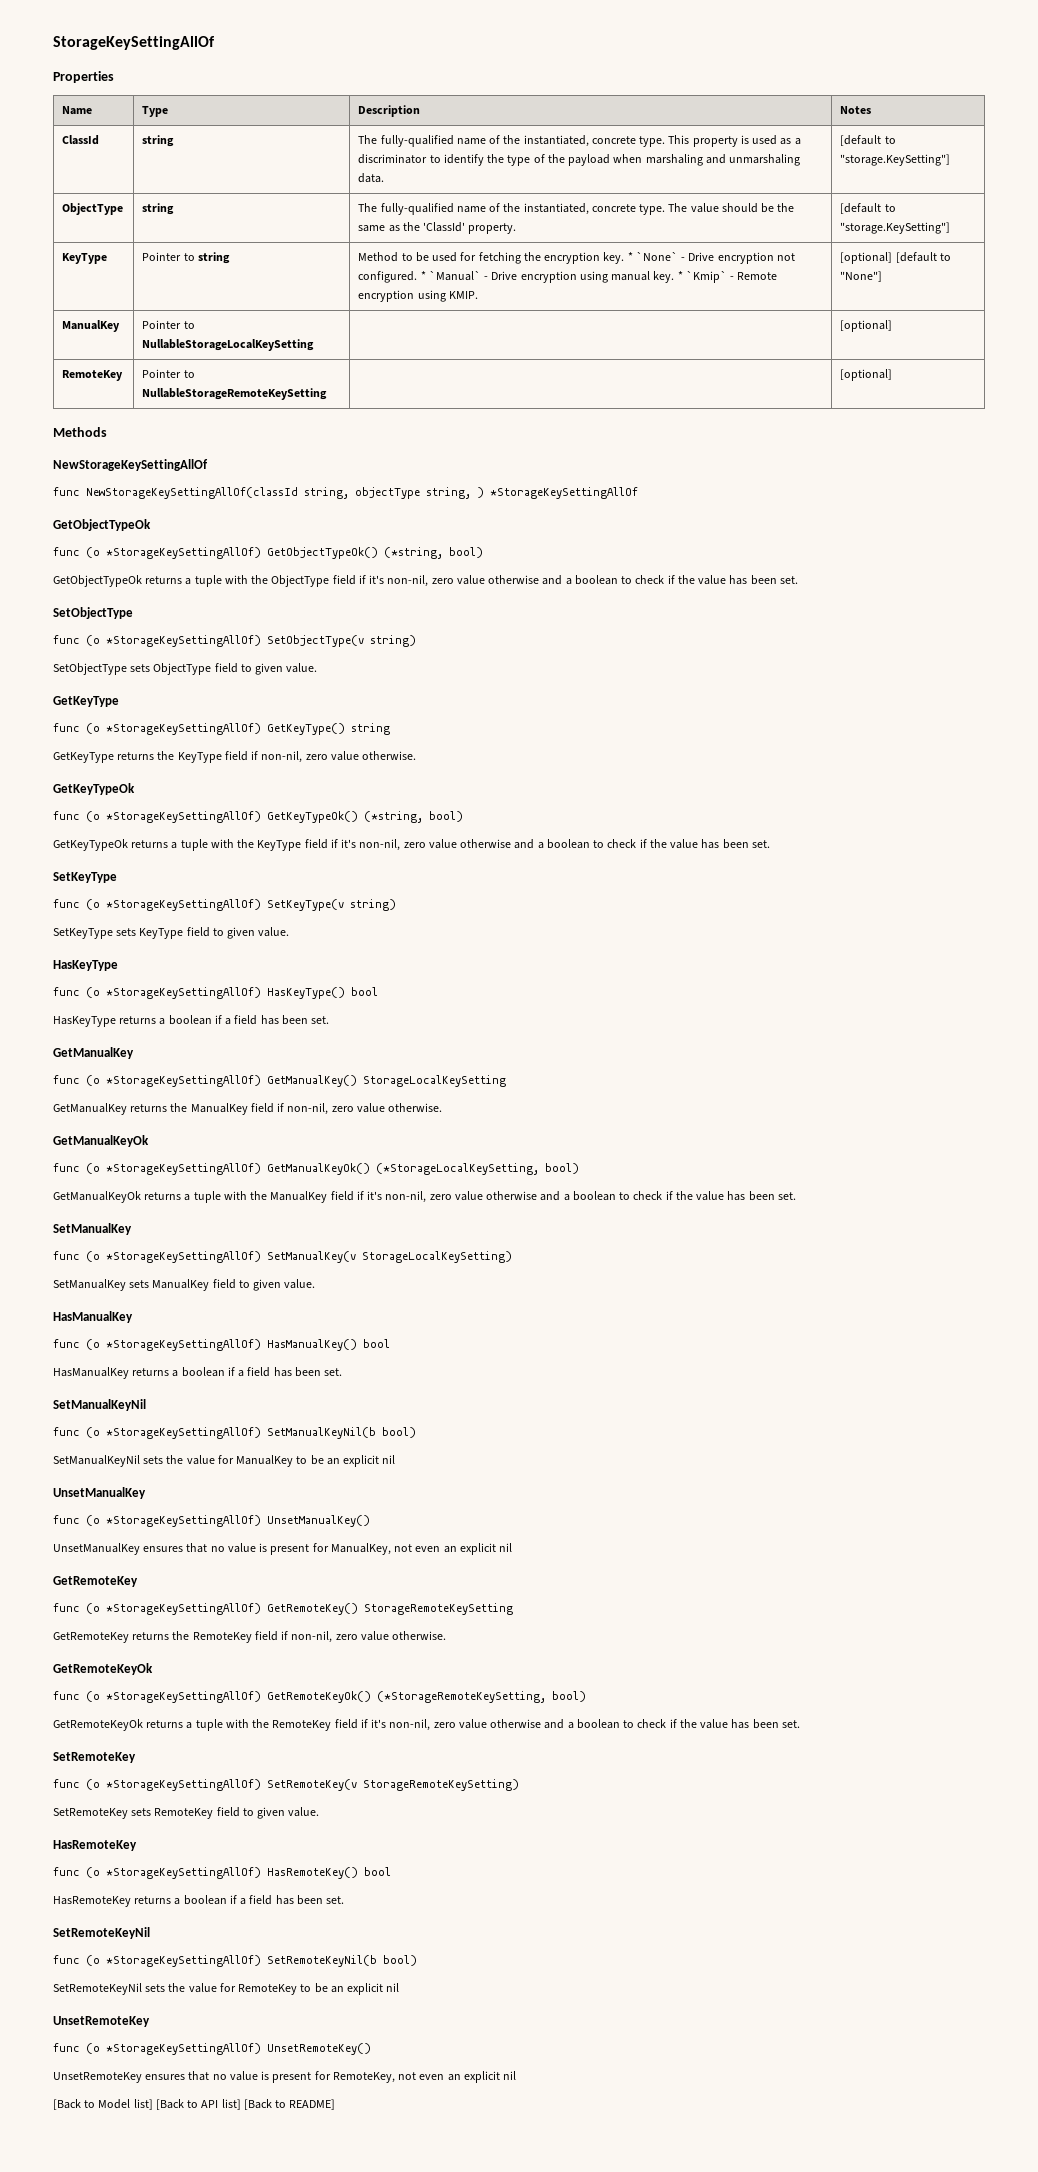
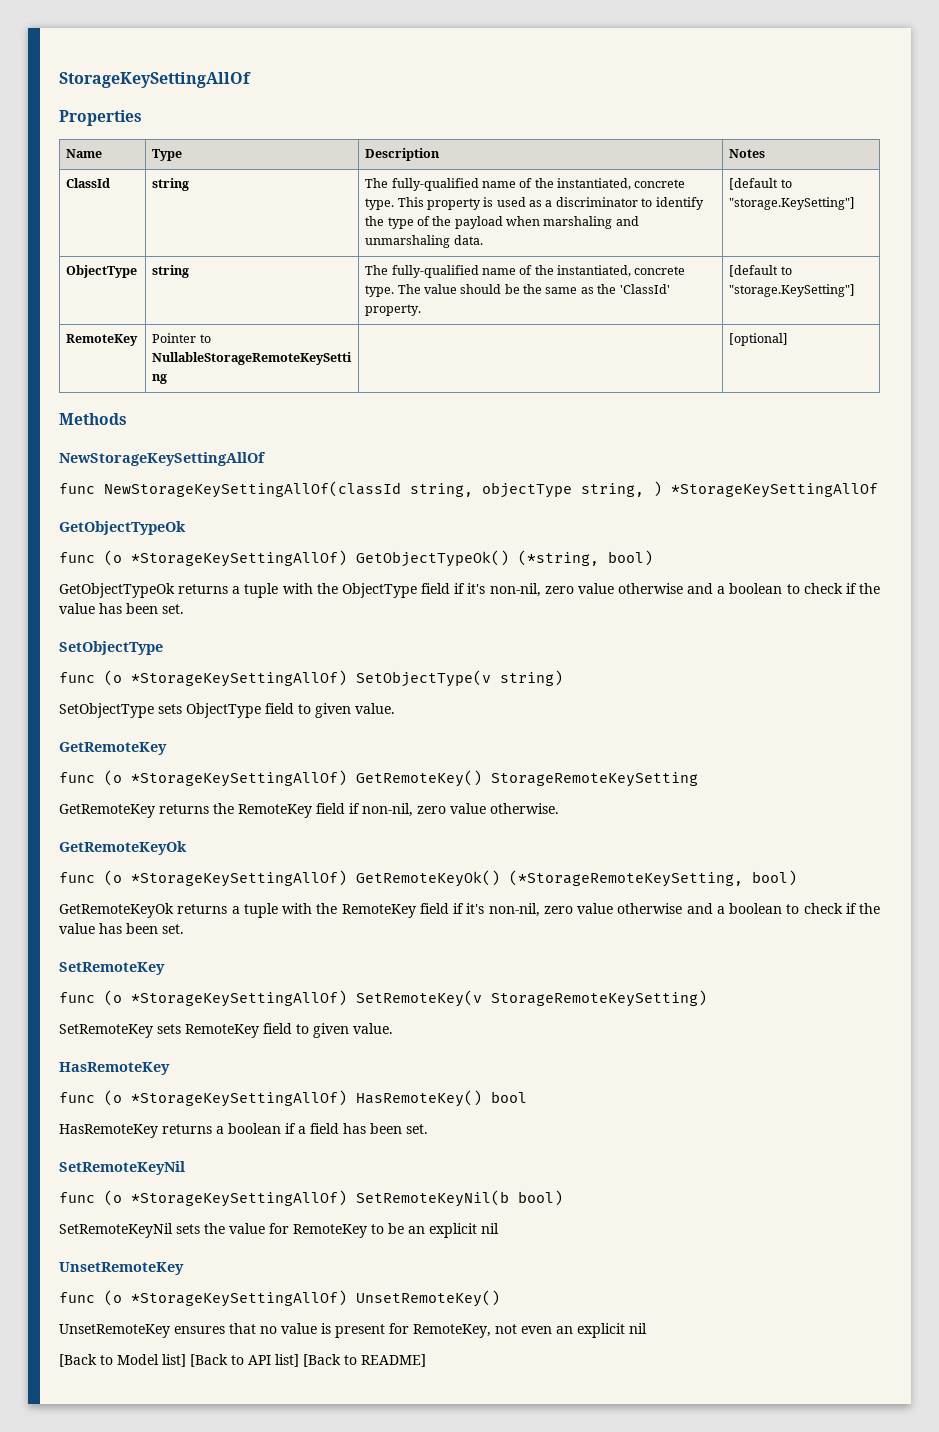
[62,253,108,264] [142,252,230,264] [358,252,795,264] [358,271,778,283] [358,290,478,302] [840,252,951,264] [840,271,883,282] [62,320,121,332] [142,320,195,329] [142,339,315,351] [840,320,893,332] // KeyType | Pointer to string | Method to be used for fetching the encryption key. * `None` - Drive encryption not configured. * `Manual` - Drive encryption using manual key. * `Kmip` - Remote encryption using KMIP. | [optional] [default to "None"] // ManualKey | Pointer to NullableStorageLocalKeySetting | | [optional] -> (856, 290) none
[53,696,119,707] [53,723,390,735] [53,751,417,763] [53,783,135,795] [53,811,463,823] [53,839,770,851] [53,872,117,883] [53,899,396,911] [53,927,290,939] [53,960,118,971] [53,987,378,999] [53,1015,330,1027] [53,1047,134,1059] [53,1075,506,1087] [53,1103,443,1115] [53,1135,149,1147] [53,1163,579,1175] [53,1191,796,1203] [53,1223,132,1235] [53,1251,512,1263] [53,1279,316,1291] [53,1311,133,1323] [53,1339,390,1351] [53,1367,343,1379] [53,1399,146,1411] [53,1427,416,1439] [53,1455,396,1467] [53,1487,146,1499] [53,1515,370,1527] [53,1543,513,1555] // GetKeyType // func (o *StorageKeySettingAllOf) GetKeyType() string // GetKeyType returns the KeyType field if non-nil, zero value otherwise. // GetKeyTypeOk // func (o *StorageKeySettingAllOf) GetKeyTypeOk() (*string, bool) // GetKeyTypeOk returns a tuple with the KeyType field if it's non-nil, zero value otherwise and a boolean to check if the value has been set. // SetKeyType // func (o *StorageKeySettingAllOf) SetKeyType(v string) // SetKeyType sets KeyType field to given value. // HasKeyType // func (o *StorageKeySettingAllOf) HasKeyType() bool // HasKeyType returns a boolean if a field has been set. // GetManualKey // func (o *StorageKeySettingAllOf) GetManualKey() StorageLocalKeySetting // GetManualKey returns the ManualKey field if non-nil, zero value otherwise. // GetManualKeyOk // func (o *StorageKeySettingAllOf) GetManualKeyOk() (*StorageLocalKeySetting, bool) // GetManualKeyOk returns a tuple with the ManualKey field if it's non-nil, zero value otherwise and a boolean to check if the value has been set. // SetManualKey // func (o *StorageKeySettingAllOf) SetManualKey(v StorageLocalKeySetting) // SetManualKey sets ManualKey field to given value. // HasManualKey // func (o *StorageKeySettingAllOf) HasManualKey() bool // HasManualKey returns a boolean if a field has been set. // SetManualKeyNil // func (o *StorageKeySettingAllOf) SetManualKeyNil(b bool) // SetManualKeyNil sets the value for ManualKey to be an explicit nil // UnsetManualKey // func (o *StorageKeySettingAllOf) UnsetManualKey() // UnsetManualKey ensures that no value is present for ManualKey, not even an explicit nil -> (395, 708) none

